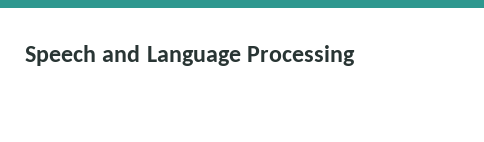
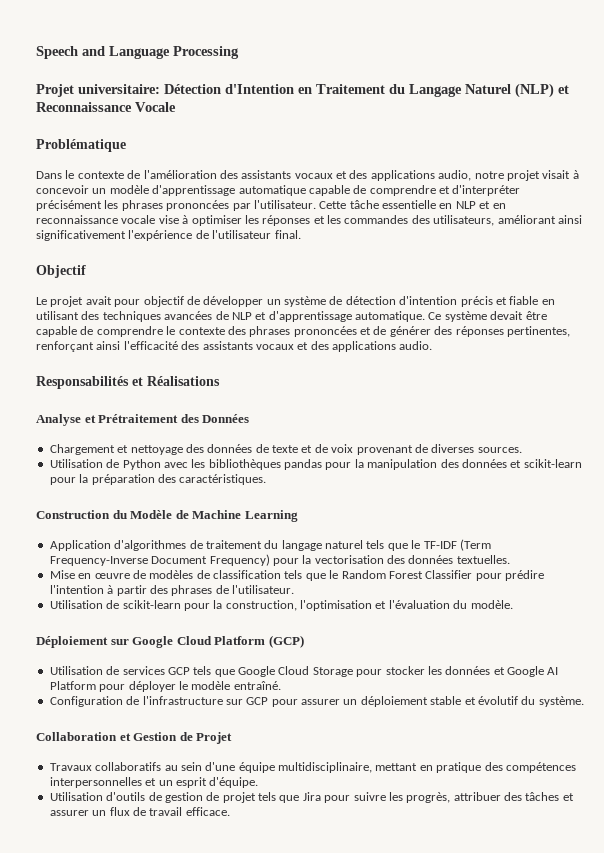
(356, 55) none -> [36,83,569,98] [36,102,176,112] [36,139,126,152] [36,170,579,181] [36,185,521,196] [36,200,506,211] [36,215,582,226] [36,230,301,241] [36,265,86,278] [36,296,555,307] [36,311,547,322] [36,326,570,337] [36,341,433,352] [36,376,220,389] [36,414,250,426] [49,444,522,455] [49,459,582,470] [49,474,267,485] [36,510,298,522] [49,539,491,551] [49,554,510,566] [49,570,544,581] [49,585,294,596] [49,600,513,611] [36,635,304,648] [49,666,559,677] [49,681,281,692] [49,696,584,707] [36,732,233,744] [49,762,576,773] [49,777,259,788] [49,792,574,803] [49,807,230,816] // Projet universitaire: Détection d'Intention en Traitement du Langage Naturel (NLP) et Reconnaissance Vocale // Problématique // Dans le contexte de l'amélioration des assistants vocaux et des applications audio, notre projet visait à concevoir un modèle d'apprentissage automatique capable de comprendre et d'interpréter précisément les phrases prononcées par l'utilisateur. Cette tâche essentielle en NLP et en reconnaissance vocale vise à optimiser les réponses et les commandes des utilisateurs, améliorant ainsi significativement l'expérience de l'utilisateur final. // Objectif // Le projet avait pour objectif de développer un système de détection d'intention précis et fiable en utilisant des techniques avancées de NLP et d'apprentissage automatique. Ce système devait être capable de comprendre le contexte des phrases prononcées et de générer des réponses pertinentes, renforçant ainsi l'efficacité des assistants vocaux et des applications audio. // Responsabilités et Réalisations // Analyse et Prétraitement des Données // Chargement et nettoyage des données de texte et de voix provenant de diverses sources. // Utilisation de Python avec les bibliothèques pandas pour la manipulation des données et scikit-learn pour la préparation des caractéristiques. // Construction du Modèle de Machine Learning // Application d'algorithmes de traitement du langage naturel tels que le TF-IDF (Term Frequency-Inverse Document Frequency) pour la vectorisation des données textuelles. // Mise en œuvre de modèles de classification tels que le Random Forest Classifier pour prédire l'intention à partir des phrases de l'utilisateur. // Utilisation de scikit-learn pour la construction, l'optimisation et l'évaluation du modèle. // Déploiement sur Google Cloud Platform (GCP) // Utilisation de services GCP tels que Google Cloud Storage pour stocker les données et Google AI Platform pour déployer le modèle entraîné. // Configuration de l'infrastructure sur GCP pour assurer un déploiement stable et évolutif du système. // Collaboration et Gestion de Projet // Travaux collaboratifs au sein d'une équipe multidisciplinaire, mettant en pratique des compétences interpersonnelles et un esprit d'équipe. // Utilisation d'outils de gestion de projet tels que Jira pour suivre les progrès, attribuer des tâches et assurer un flux de travail efficace.

